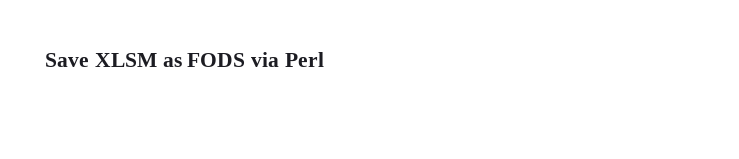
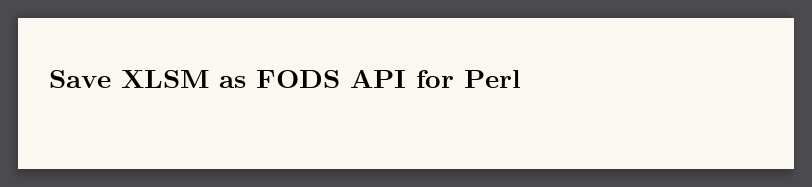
[251,52,280,67] via -> [350,69,454,88] API for

